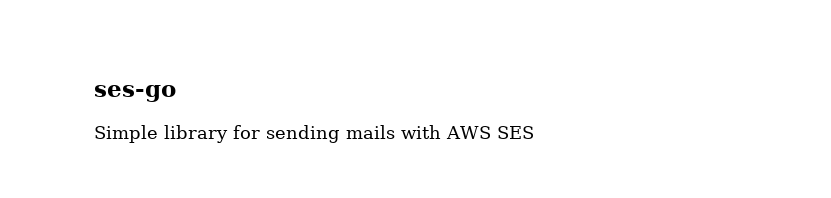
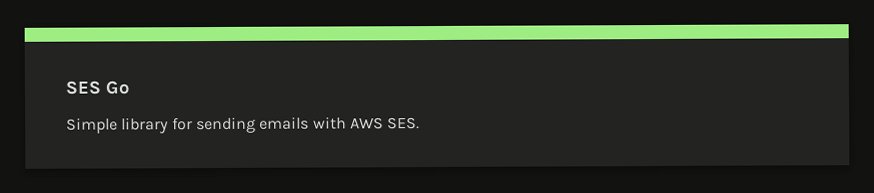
[94,85,176,102] ses-go -> [65,80,129,95] SES Go
[346,125,395,139] mails -> [259,116,310,130] emails
[496,126,534,139] SES -> [387,117,421,130] SES.

